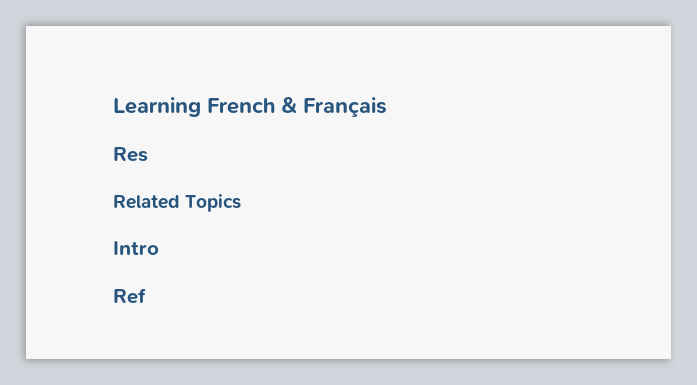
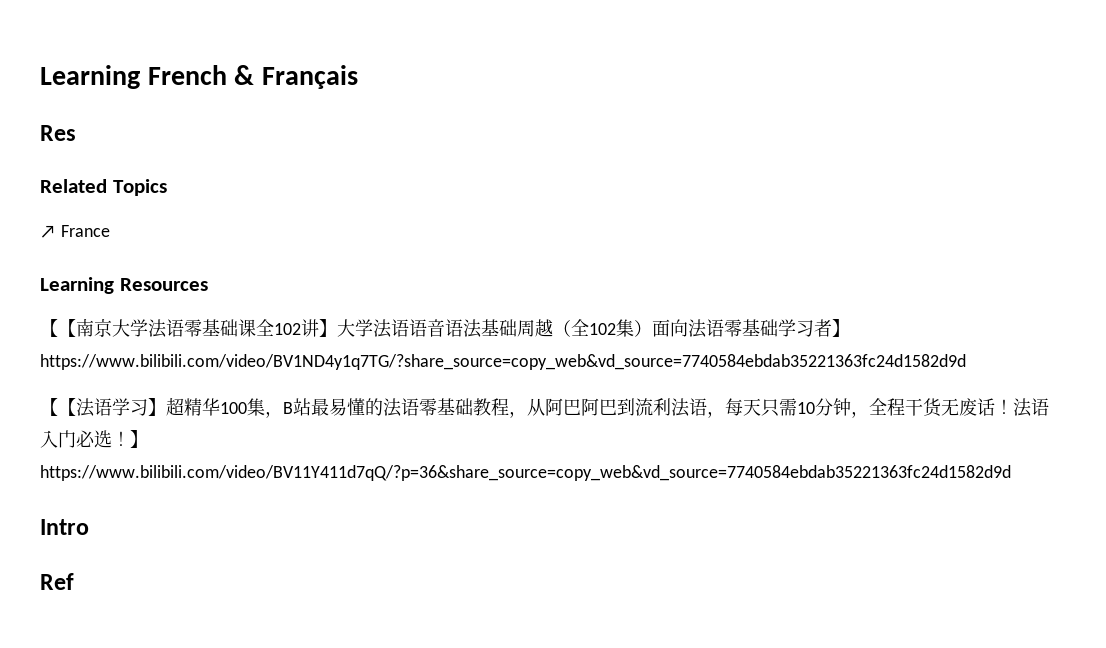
(242, 203) none -> [40,225,110,238] [40,277,208,294] [40,318,850,338] [40,354,966,370] [40,397,1049,418] [40,430,148,448] [40,465,1011,481] // ↗ France // Learning Resources // 【【南京大学法语零基础课全102讲】大学法语语音语法基础周越（全102集）面向法语零基础学习者】https://www.bilibili.com/video/BV1ND4y1q7TG/?share_source=copy_web&vd_source=7740584ebdab35221363fc24d1582d9d // 【【法语学习】超精华100集，B站最易懂的法语零基础教程，从阿巴阿巴到流利法语，每天只需10分钟，全程干货无废话！法语入门必选！】https://www.bilibili.com/video/BV11Y411d7qQ/?p=36&share_source=copy_web&vd_source=7740584ebdab35221363fc24d1582d9d

